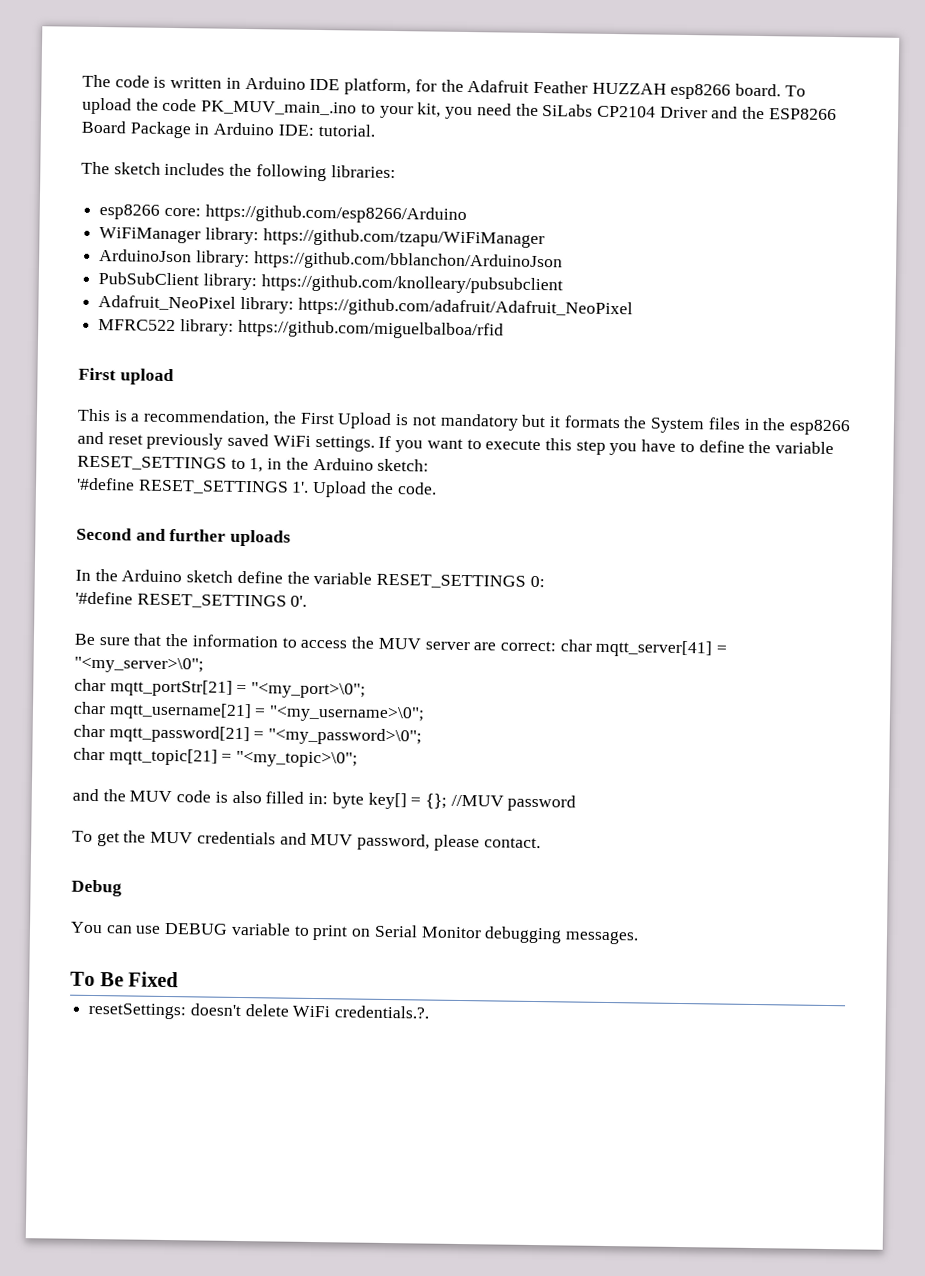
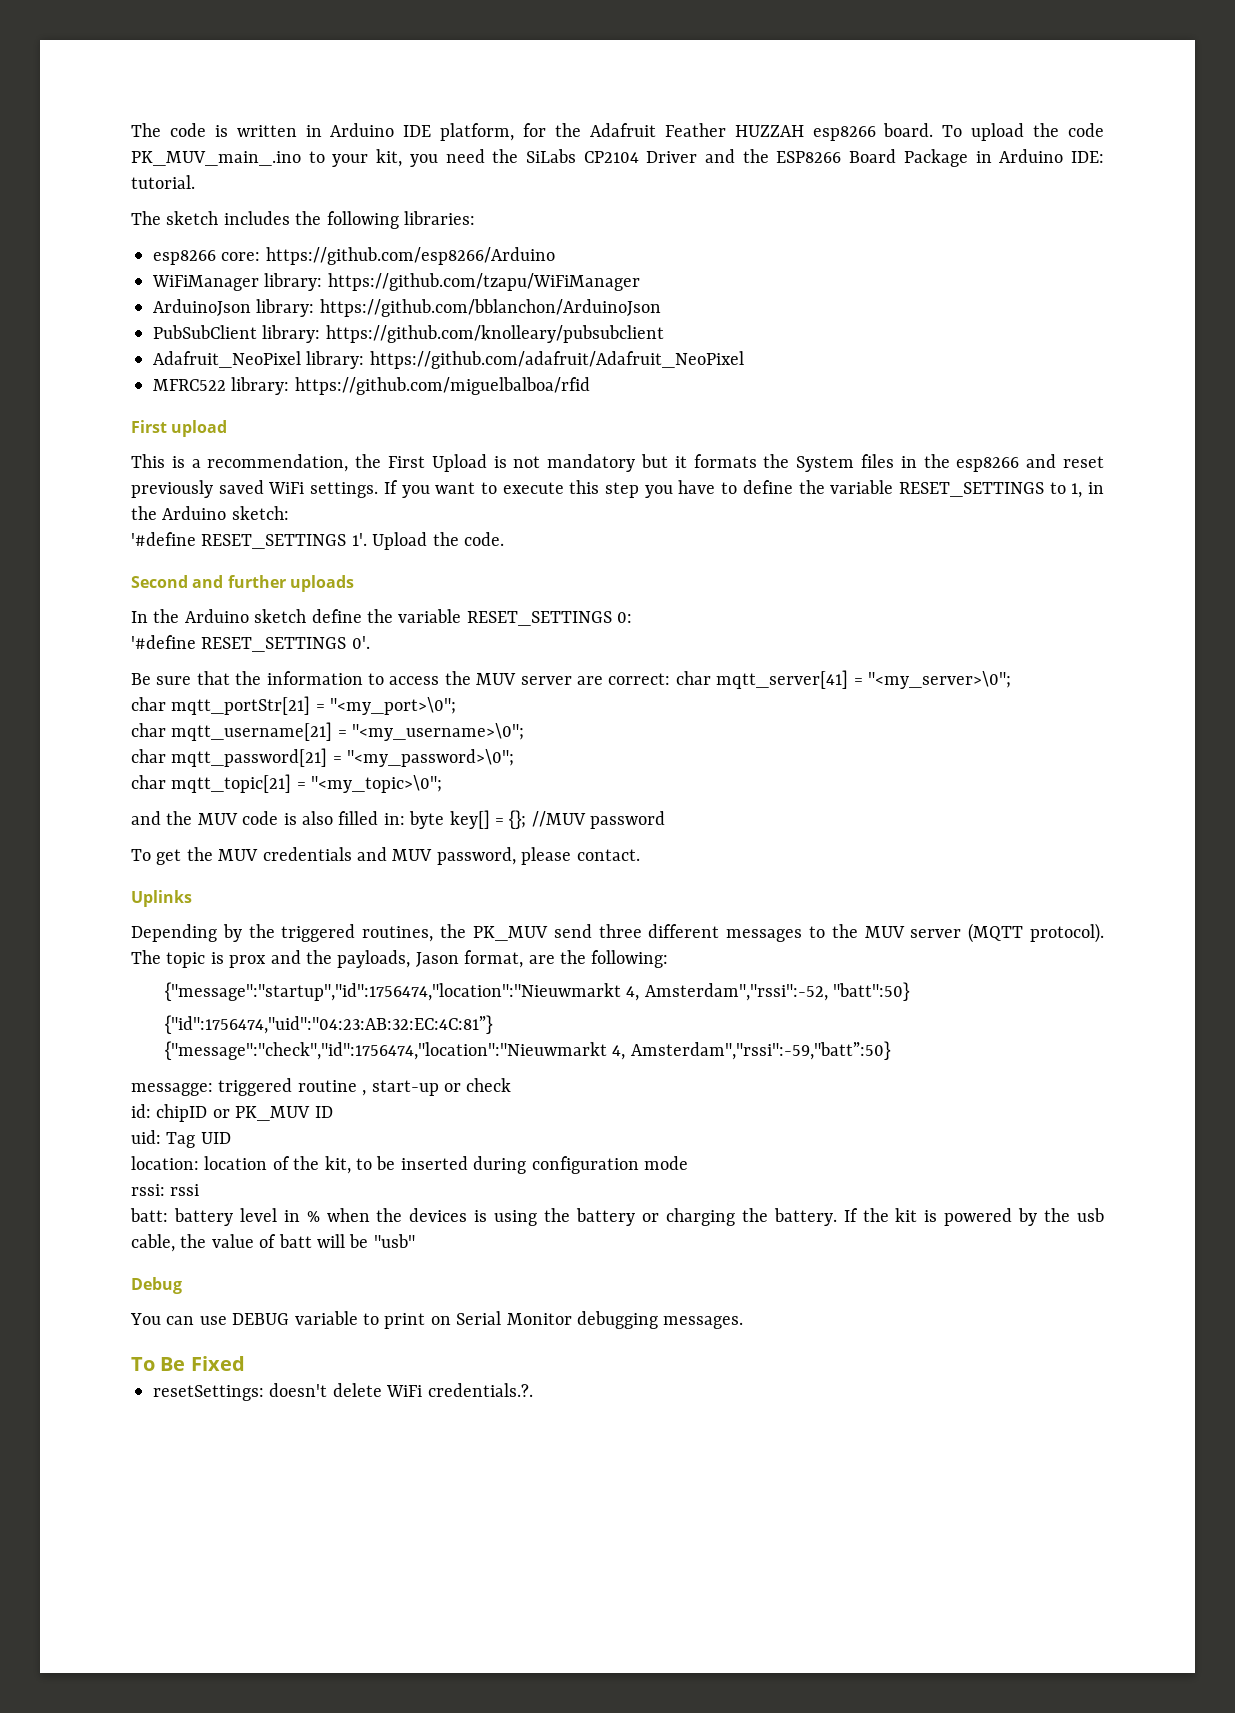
(541, 843) none -> [131,890,192,907] [131,923,1104,943] [131,950,669,968] [165,982,911,1001] [165,1015,494,1034] [165,1041,891,1060] [131,1078,512,1096] [131,1104,333,1122] [131,1130,231,1148] [131,1156,688,1174] [131,1184,200,1196] [130,1208,1104,1226] [131,1234,415,1252] // Uplinks // Depending by the triggered routines, the PK_MUV send three different messages to the MUV server (MQTT protocol). The topic is prox and the payloads, Jason format, are the following: // {"message":"startup","id":1756474,"location":"Nieuwmarkt 4, Amsterdam","rssi":-52, "batt":50} // {"id":1756474,"uid":"04:23:AB:32:EC:4C:81”} // {"message":"check","id":1756474,"location":"Nieuwmarkt 4, Amsterdam","rssi":-59,"batt”:50} // messagge: triggered routine , start-up or check // id: chipID or PK_MUV ID // uid: Tag UID // location: location of the kit, to be inserted during configuration mode // rssi: rssi // batt: battery level in % when the devices is using the battery or charging the battery. If the kit is powered by the usb cable, the value of batt will be "usb"

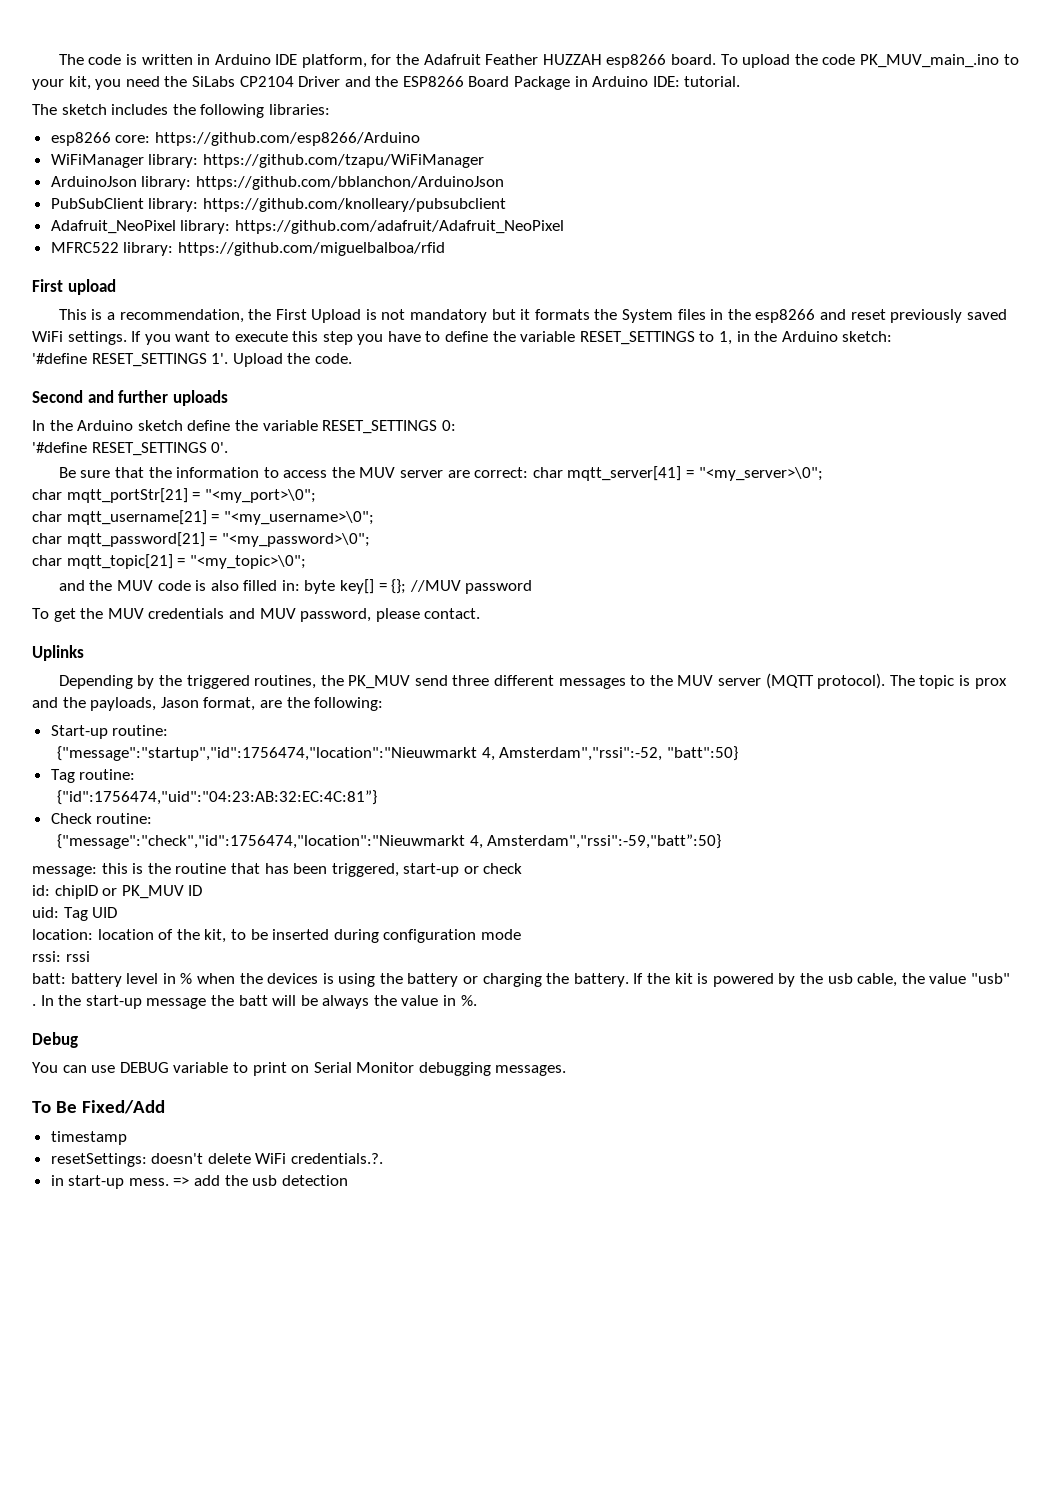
(669, 959) none -> [50,725,169,739] // Start-up routine:
(911, 991) none -> [50,769,136,783] // Tag routine:
(494, 1024) none -> [50,813,153,824] // Check routine:
[131,1078,367,1096] messagge: triggered routine , -> [32,863,399,877] message: this is the routine that has been triggered,
[259,1234,415,1248] of batt will be "usb" -> [970,973,1010,984] [32,995,477,1009] "usb" // . In the start-up message the batt will be always the value in %.
[190,1356,245,1371] Fixed -> [81,1100,165,1114] [50,1131,127,1145] Fixed/Add // timestamp
(533, 1390) none -> [50,1175,348,1189] // in start-up mess. => add the usb detection

